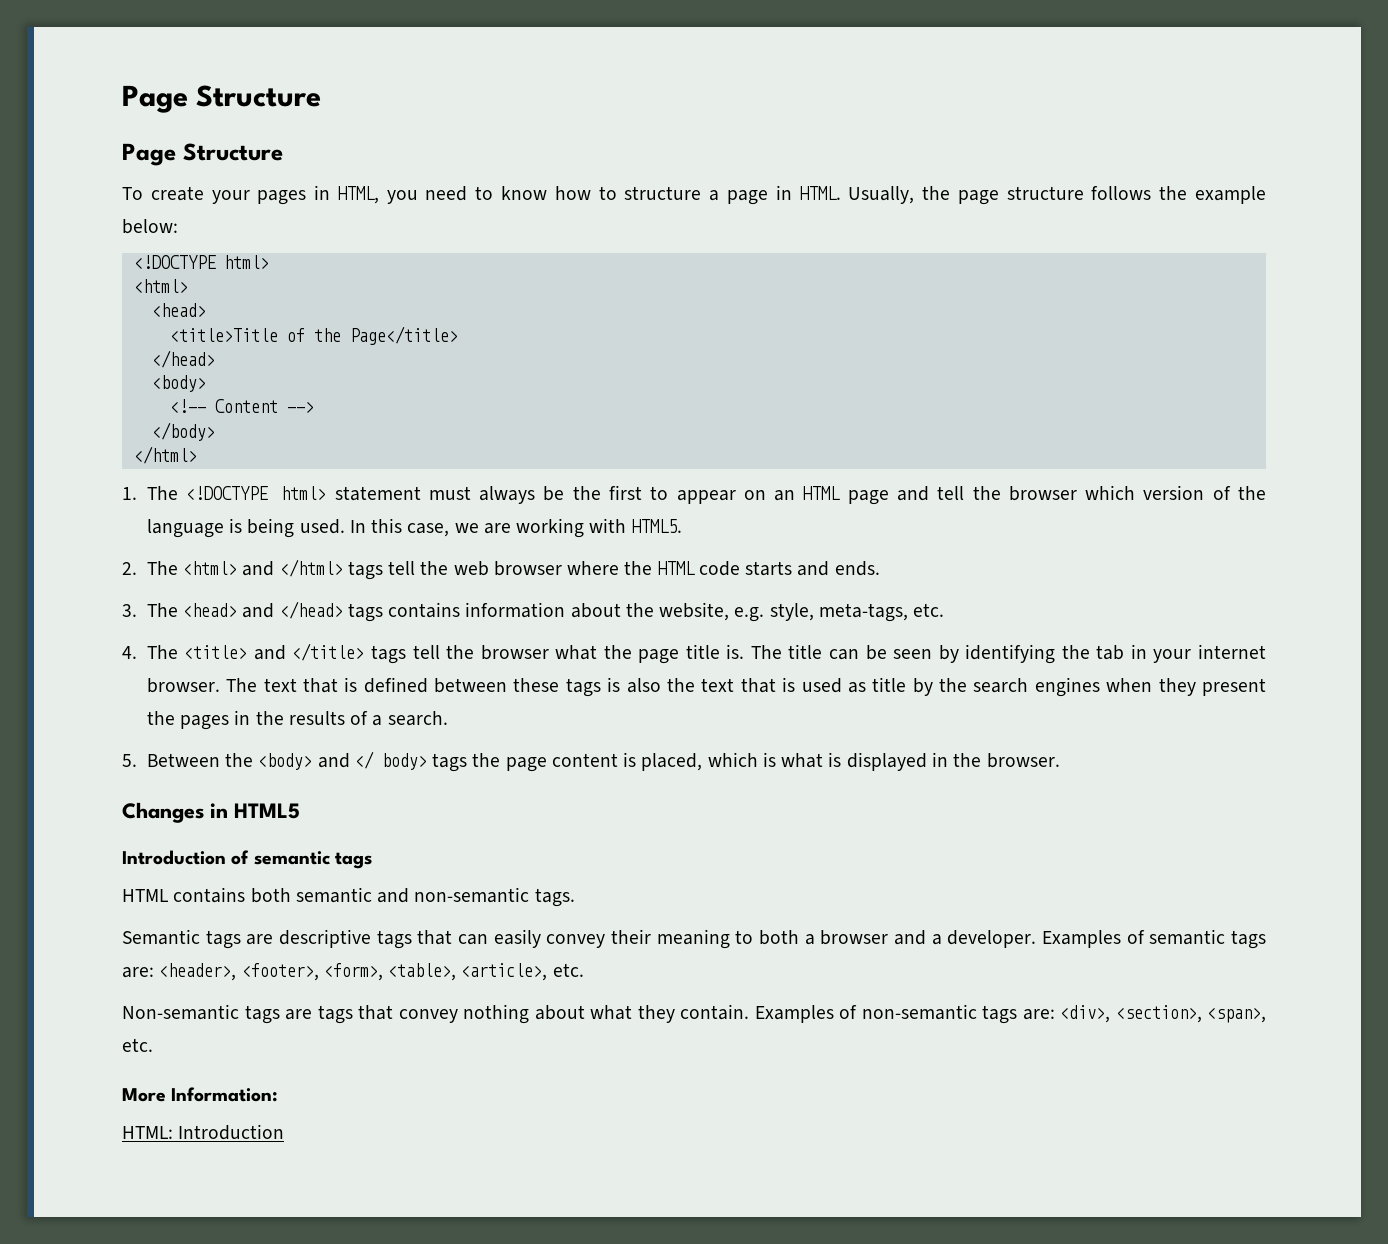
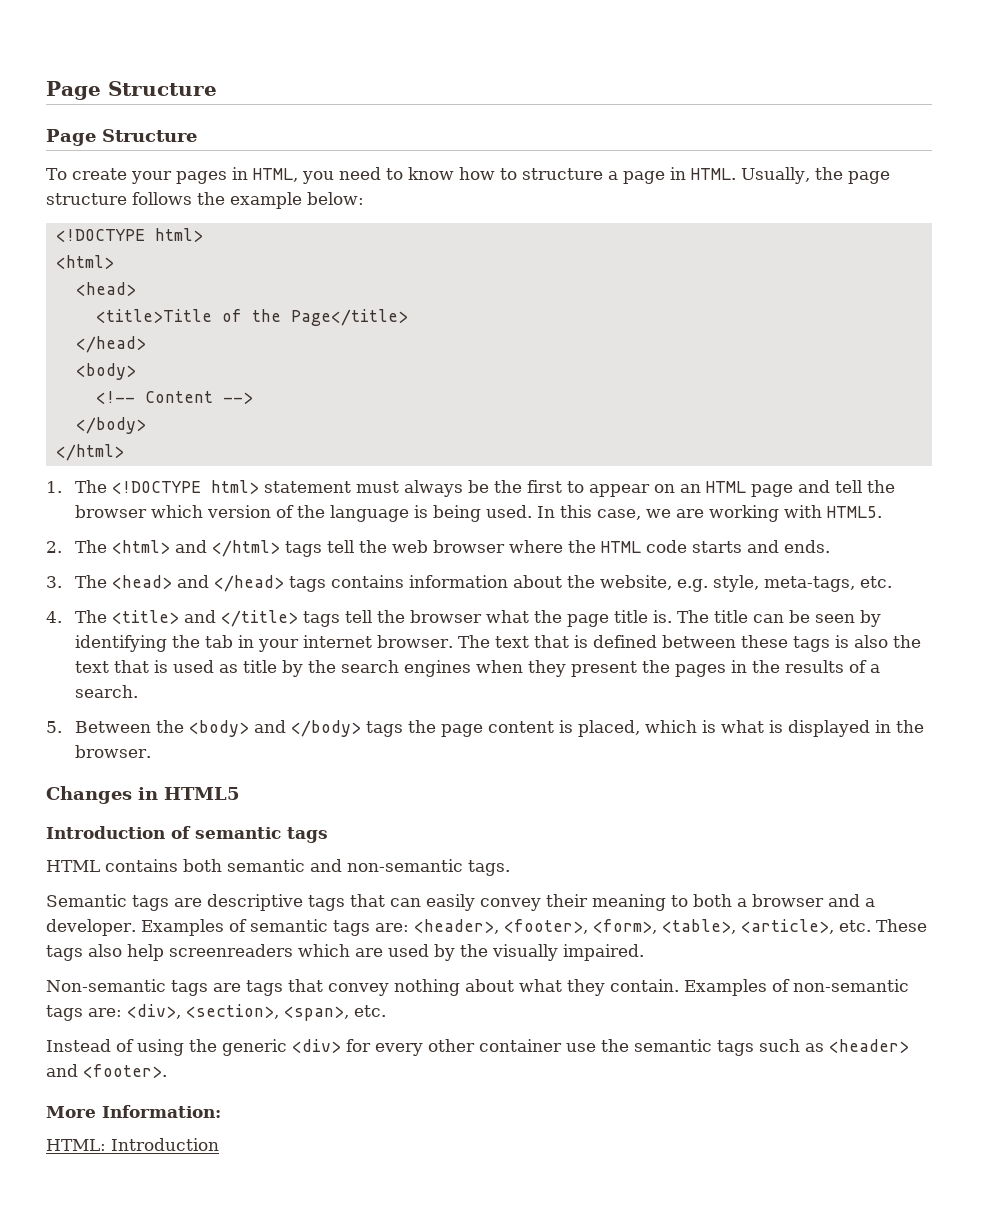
[354,751,427,770] </ body> -> [290,720,361,737] </body>
(584, 970) none -> [875,919,927,932] [46,944,644,961] These tags also help screenreaders which are used by the visually impaired.
(153, 1045) none -> [46,1039,909,1056] [46,1064,167,1078] // Instead of using the generic <div> for every other container use the semantic tags such as <header> and <footer>.

